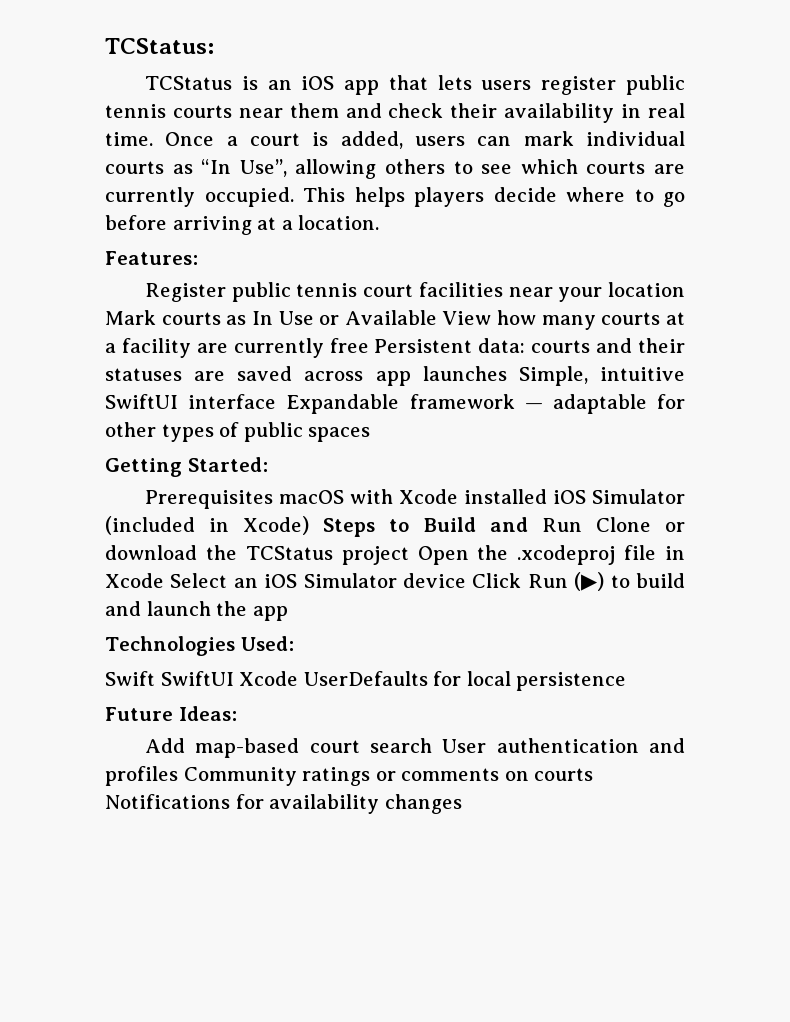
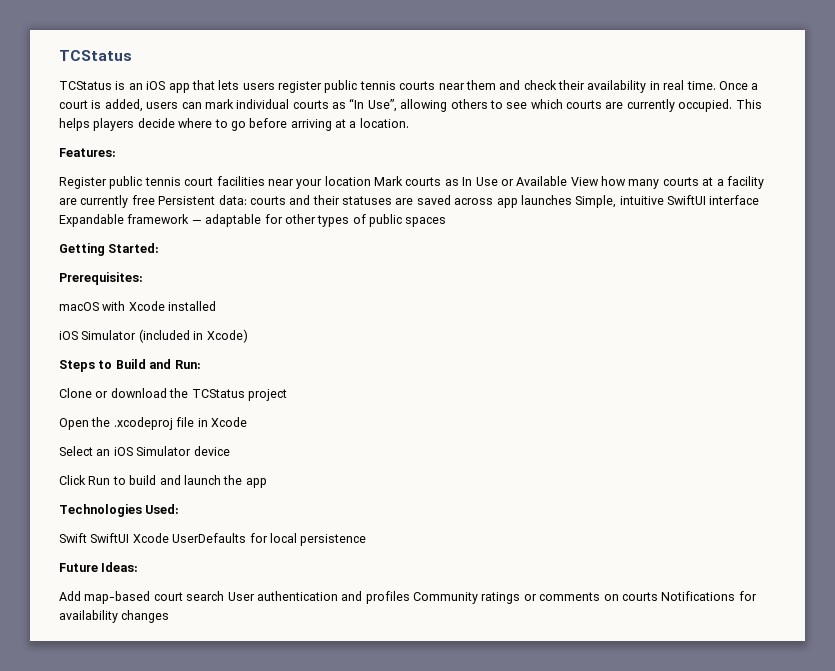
[105,38,214,54] TCStatus: -> [59,50,132,61] TCStatus
[145,490,274,509] Prerequisites -> [59,272,143,285] Prerequisites: //
(548, 496) none -> (217, 306) //
(310, 525) none -> (248, 336) //
[541,518,582,532] Run -> [174,360,201,369] Run: //
(409, 555) none -> (287, 395) //
(164, 580) none -> (247, 422) //
(466, 580) none -> (230, 451) //
[574,572,605,591] (▶) -> (111, 480) none

